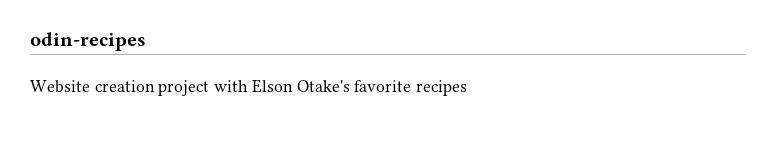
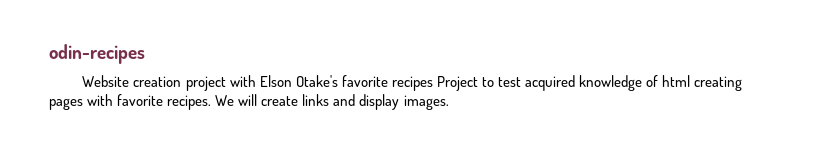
(468, 88) none -> [436,75,743,91] [49,94,449,110] Project to test acquired knowledge of html creating pages with favorite recipes. We will create links and display images.

